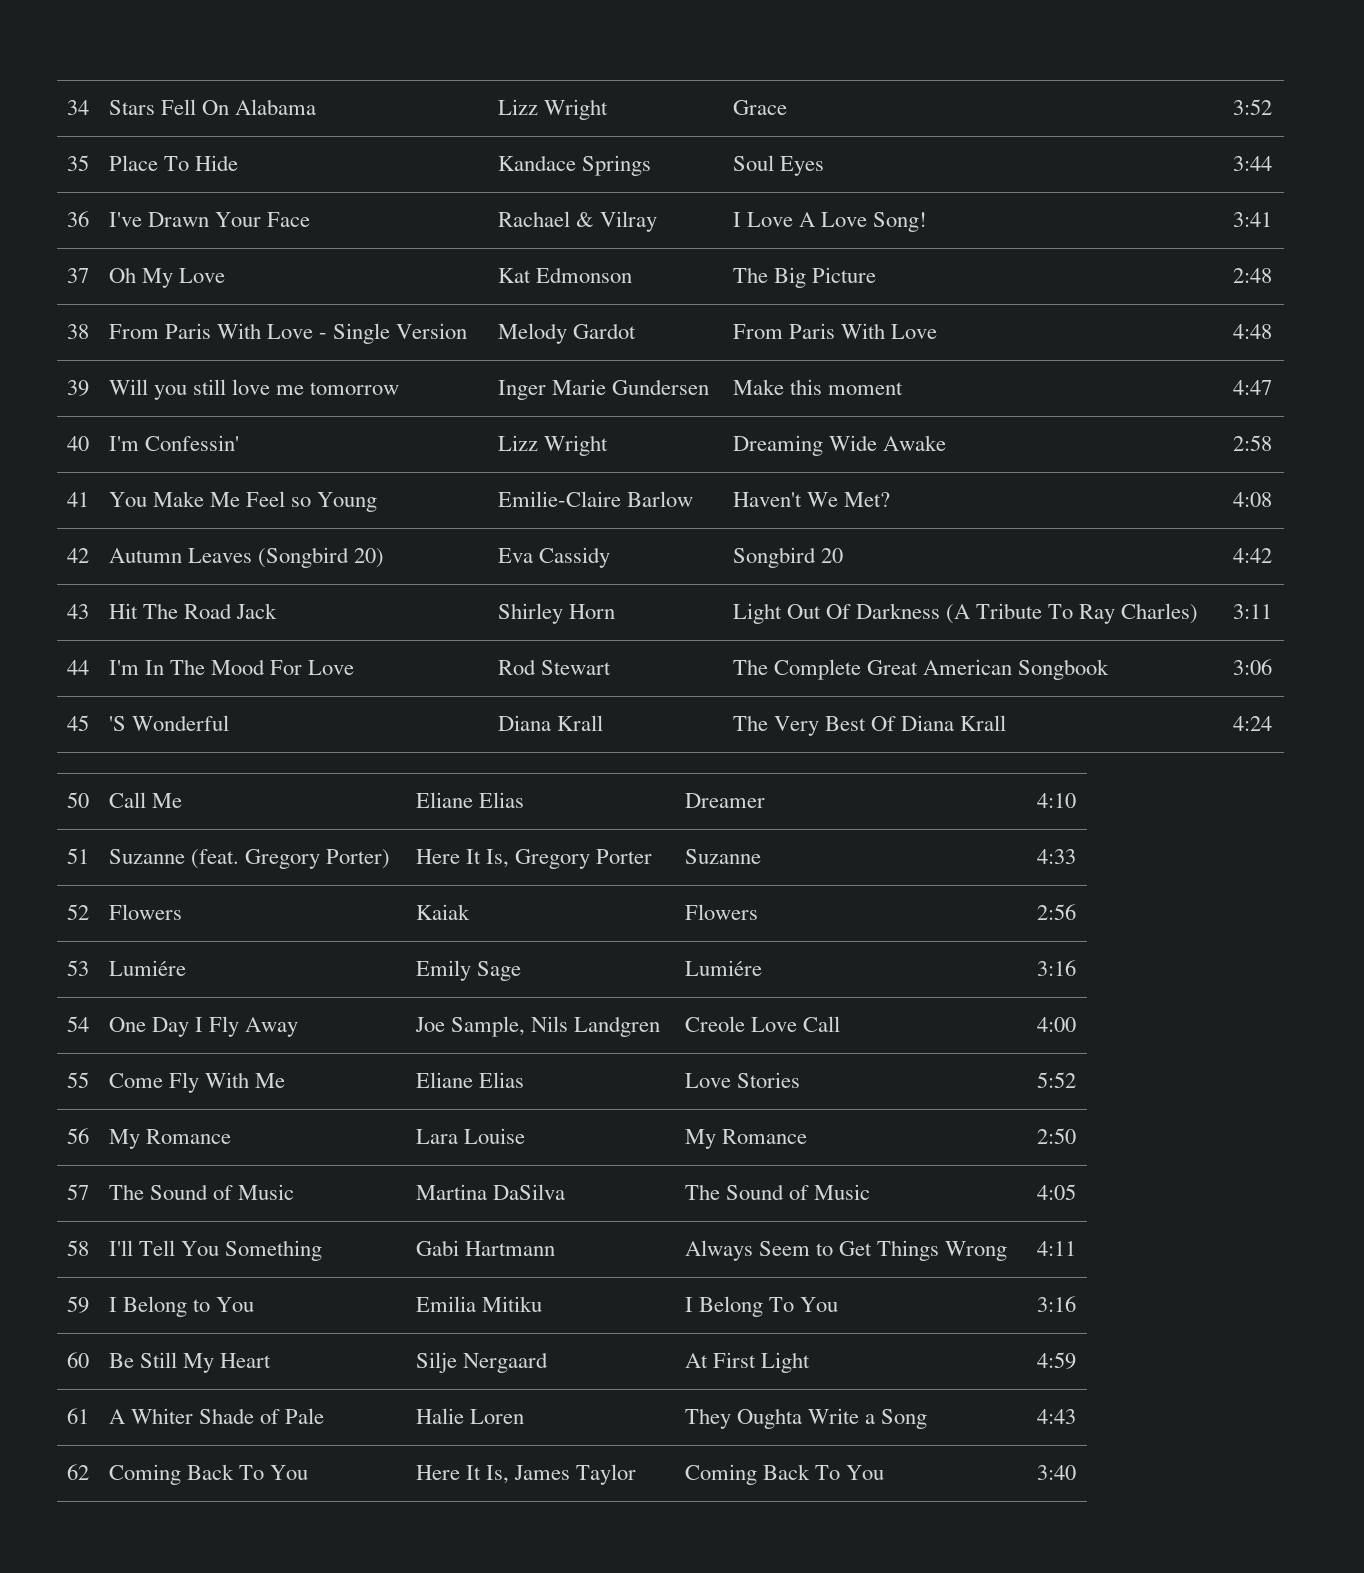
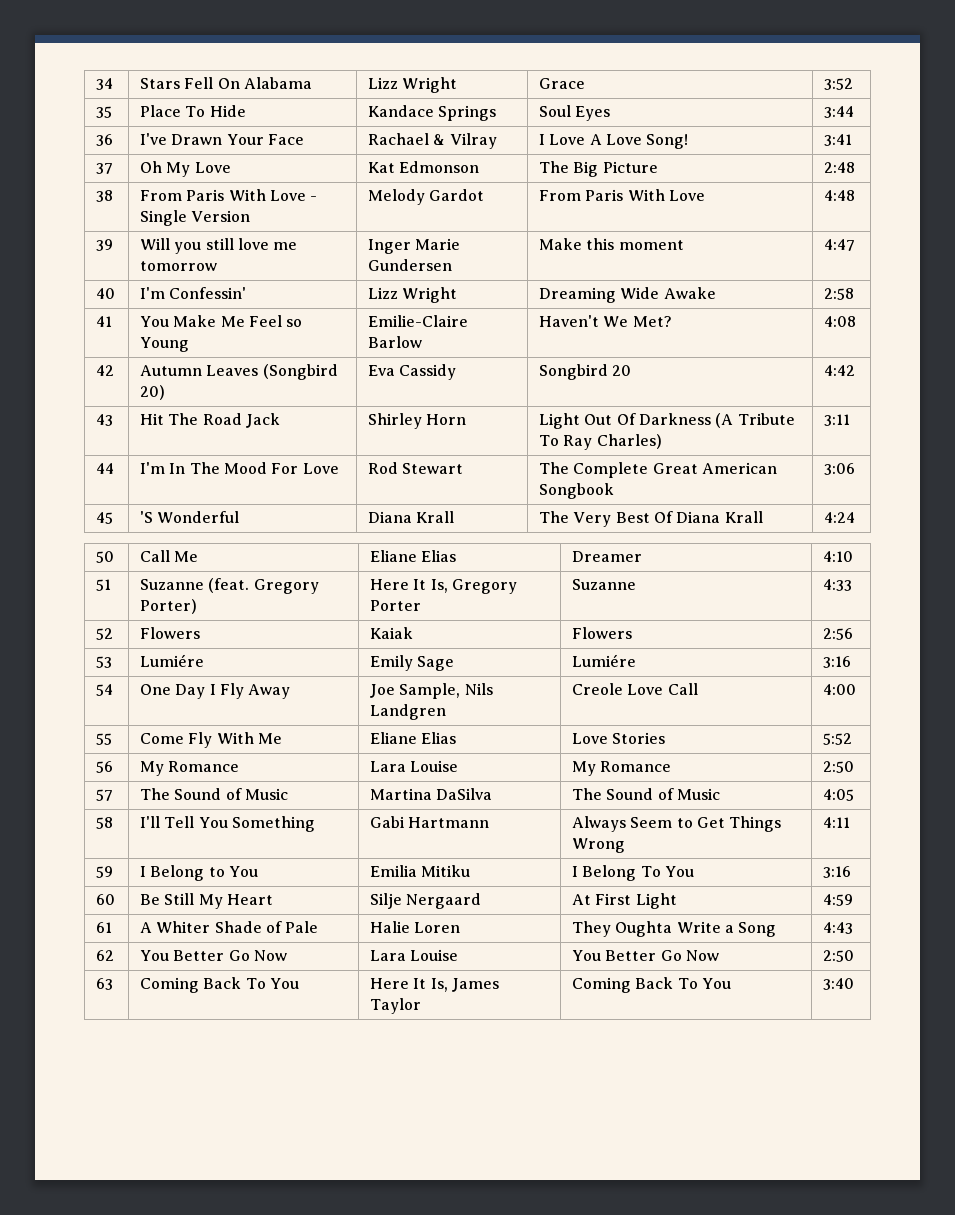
(89, 1472) none -> [140,950,287,961] [370,949,459,961] [572,950,719,961] [823,950,855,962] [96,978,114,990] | You Better Go Now | Lara Louise | You Better Go Now | 2:50 // 63

